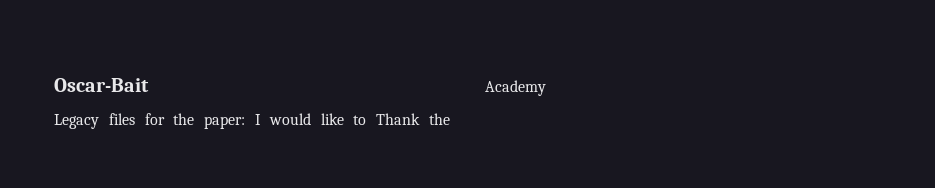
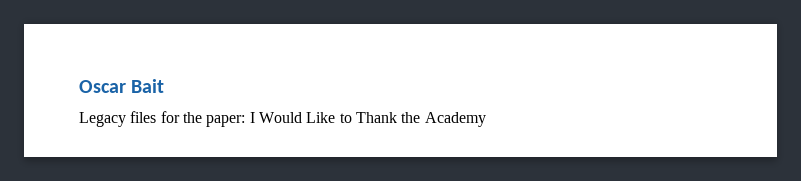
[54,78,149,92] Oscar-Bait -> [79,79,165,93] Oscar Bait
[268,113,344,125] would like -> [258,112,336,123] Would Like

